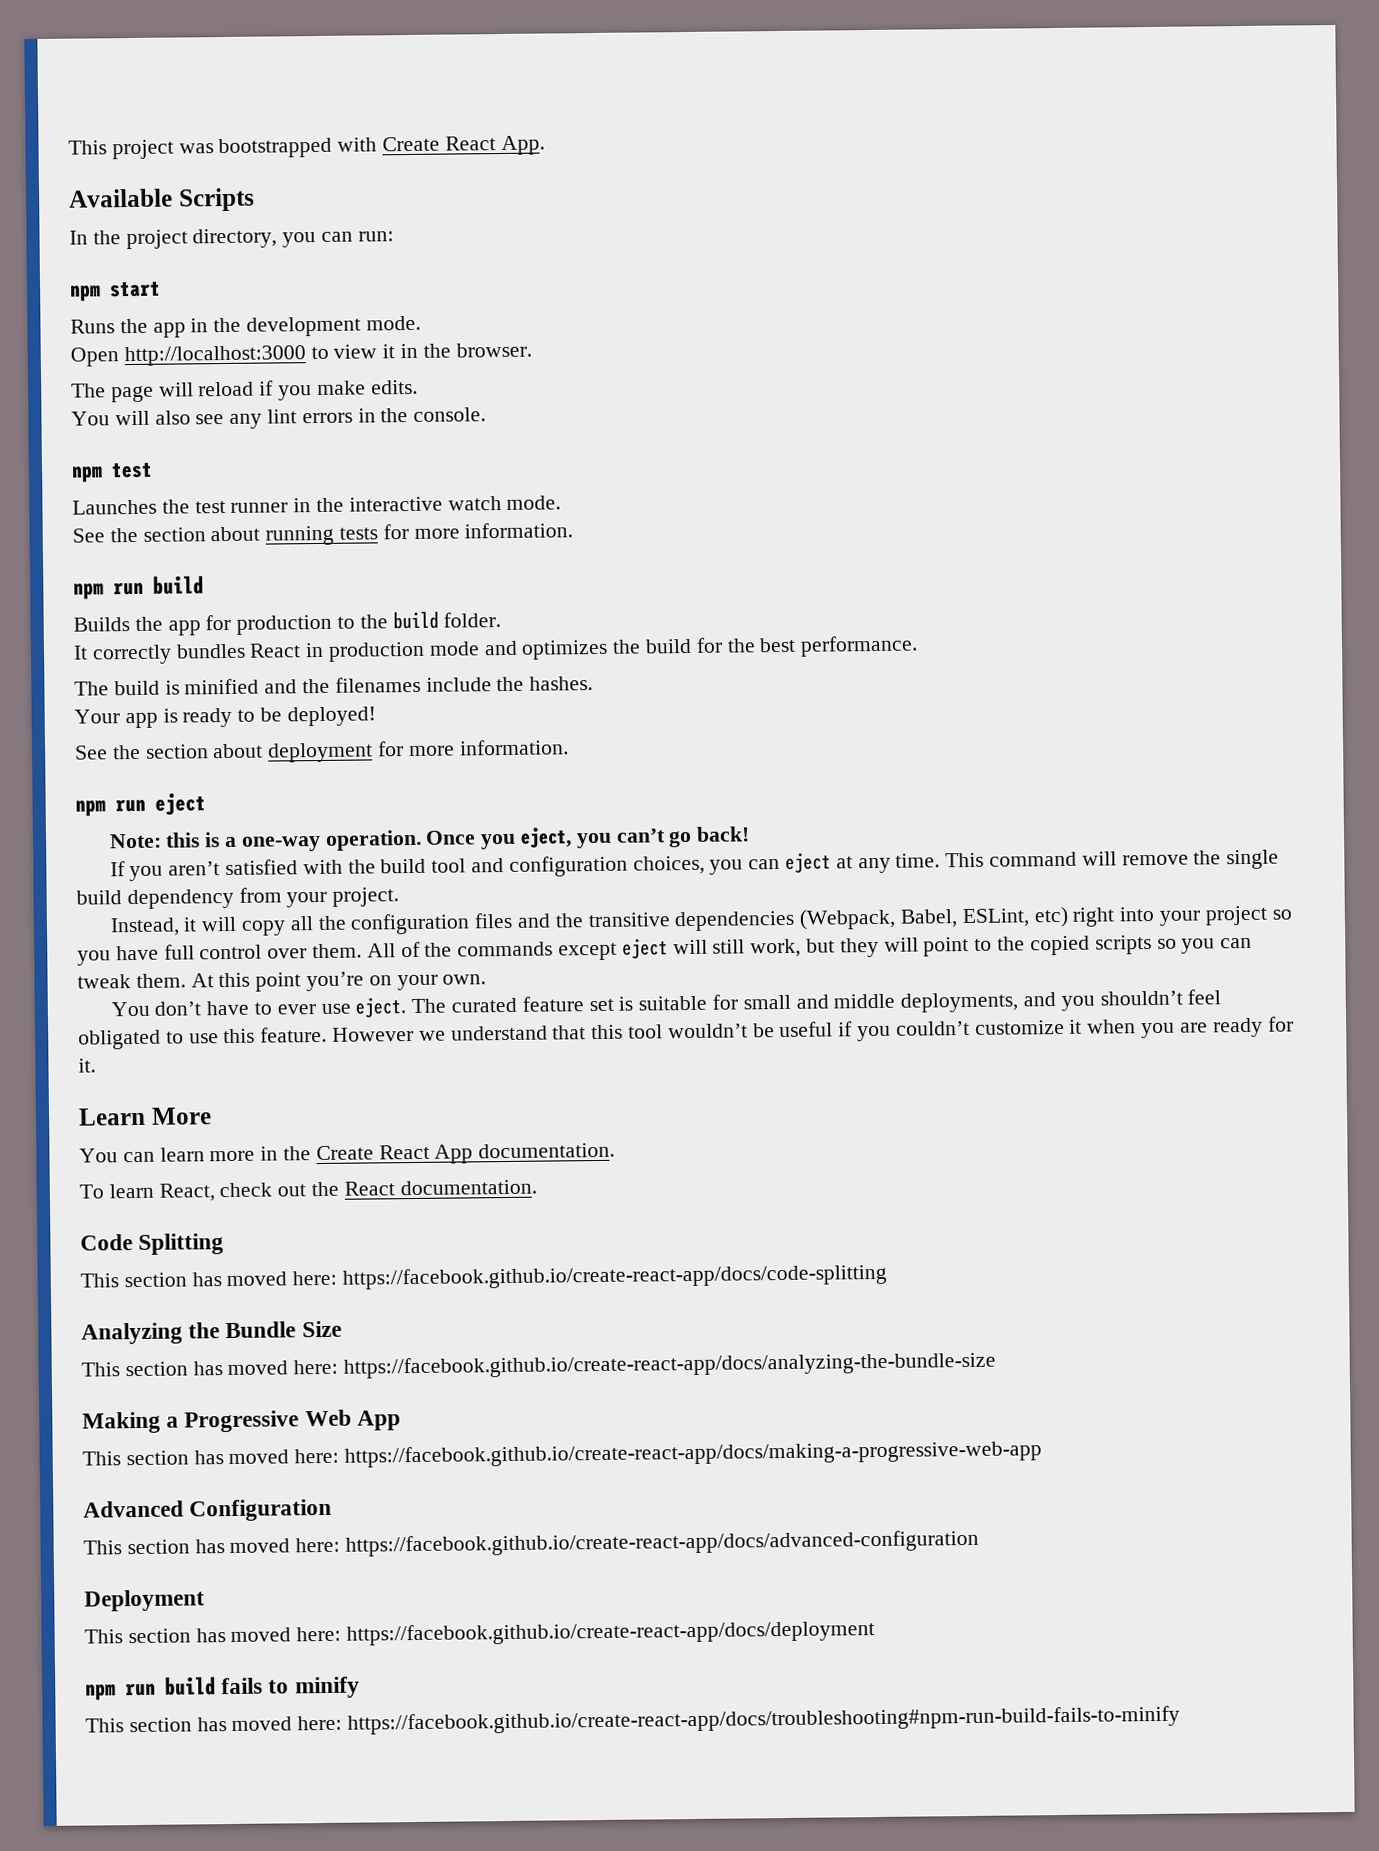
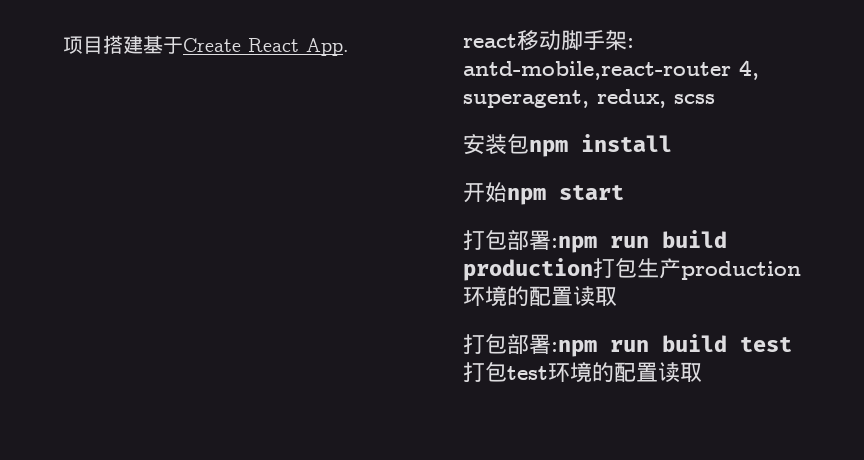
[68,135,545,160] [69,187,255,212] [69,228,394,250] [70,281,161,302] [70,315,421,338] [70,342,532,367] [71,379,418,403] [71,407,487,429] [71,462,153,483] [72,495,562,515] [72,522,574,546] [73,575,204,600] [73,611,502,636] [73,635,919,665] [74,676,594,696] [74,706,376,729] [75,739,569,763] [75,792,206,817] [108,826,751,852] [109,849,1280,882] [76,887,400,910] [109,905,1292,937] [77,935,1253,966] [77,971,487,992] [110,989,1222,1018] [78,1016,1294,1050] [78,1058,96,1073] [78,1107,212,1126] [79,1142,616,1164] [79,1179,537,1202] [80,1233,225,1255] [80,1263,888,1290] [81,1320,342,1345] [81,1351,997,1379] [82,1409,401,1434] [82,1440,1043,1468] [83,1498,333,1522] [83,1529,980,1557] [84,1589,205,1612] [84,1620,876,1646] [85,1676,360,1701] [85,1705,1181,1735] This project was bootstrapped with Create React App. // Available Scripts // In the project directory, you can run: // npm start // Runs the app in the development mode. // Open http://localhost:3000 to view it in the browser. // The page will reload if you make edits. // You will also see any lint errors in the console. // npm test // Launches the test runner in the interactive watch mode. // See the section about running tests for more information. // npm run build // Builds the app for production to the build folder. // It correctly bundles React in production mode and optimizes the build for the best performance. // The build is minified and the filenames include the hashes. // Your app is ready to be deployed! // See the section about deployment for more information. // npm run eject // Note: this is a one-way operation. Once you eject, you can’t go back! // If you aren’t satisfied with the build tool and configuration choices, you can eject at any time. This command will remove the single build dependency from your project. // Instead, it will copy all the configuration files and the transitive dependencies (Webpack, Babel, ESLint, etc) right into your project so you have full control over them. All of the commands except eject will still work, but they will point to the copied scripts so you can tweak them. At this point you’re on your own. // You don’t have to ever use eject. The curated feature set is suitable for small and middle deployments, and you shouldn’t feel obligated to use this feature. However we understand that this tool wouldn’t be useful if you couldn’t customize it when you are ready for it. // Learn More // You can learn more in the Create React App documentation. // To learn React, check out the React documentation. // Code Splitting // This section has moved here: https://facebook.github.io/create-react-app/docs/code-splitting // Analyzing the Bundle Size // This section has moved here: https://facebook.github.io/create-react-app/docs/analyzing-the-bundle-size // Making a Progressive Web App // This section has moved here: https://facebook.github.io/create-react-app/docs/making-a-progressive-web-app // Advanced Configuration // This section has moved here: https://facebook.github.io/create-react-app/docs/advanced-configuration // Deployment // This section has moved here: https://facebook.github.io/create-react-app/docs/deployment // npm run build fails to minify // This section has moved here: https://facebook.github.io/create-react-app/docs/troubleshooting#npm-run-build-fails-to-minify -> [63,35,349,56] [463,30,634,51] [463,60,759,80] [463,89,715,108] [463,134,672,157] [463,182,624,205] [463,230,727,253] [463,258,801,281] [463,286,617,307] [463,334,792,357] [463,362,702,383] 项目搭建基于Create React App. // react移动脚手架: antd-mobile,react-router 4, superagent, redux, scss // 安装包npm install // 开始npm start // 打包部署:npm run build production打包生产production环境的配置读取 // 打包部署:npm run build test打包test环境的配置读取

